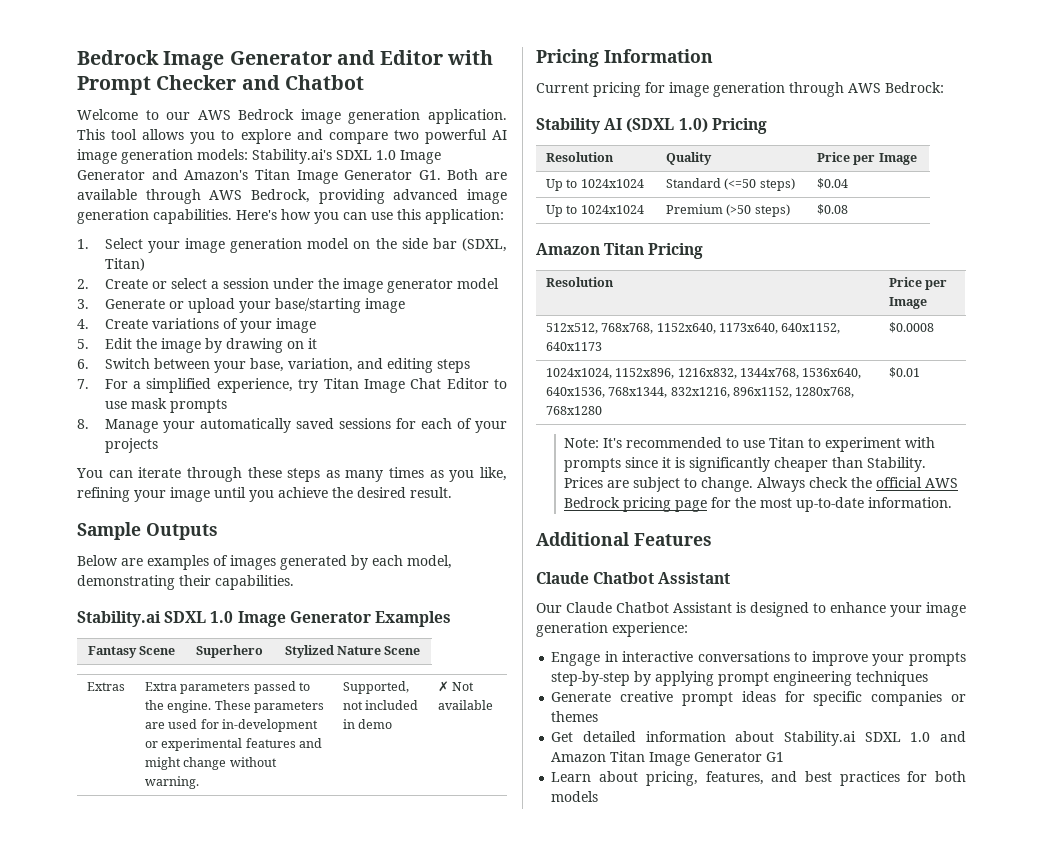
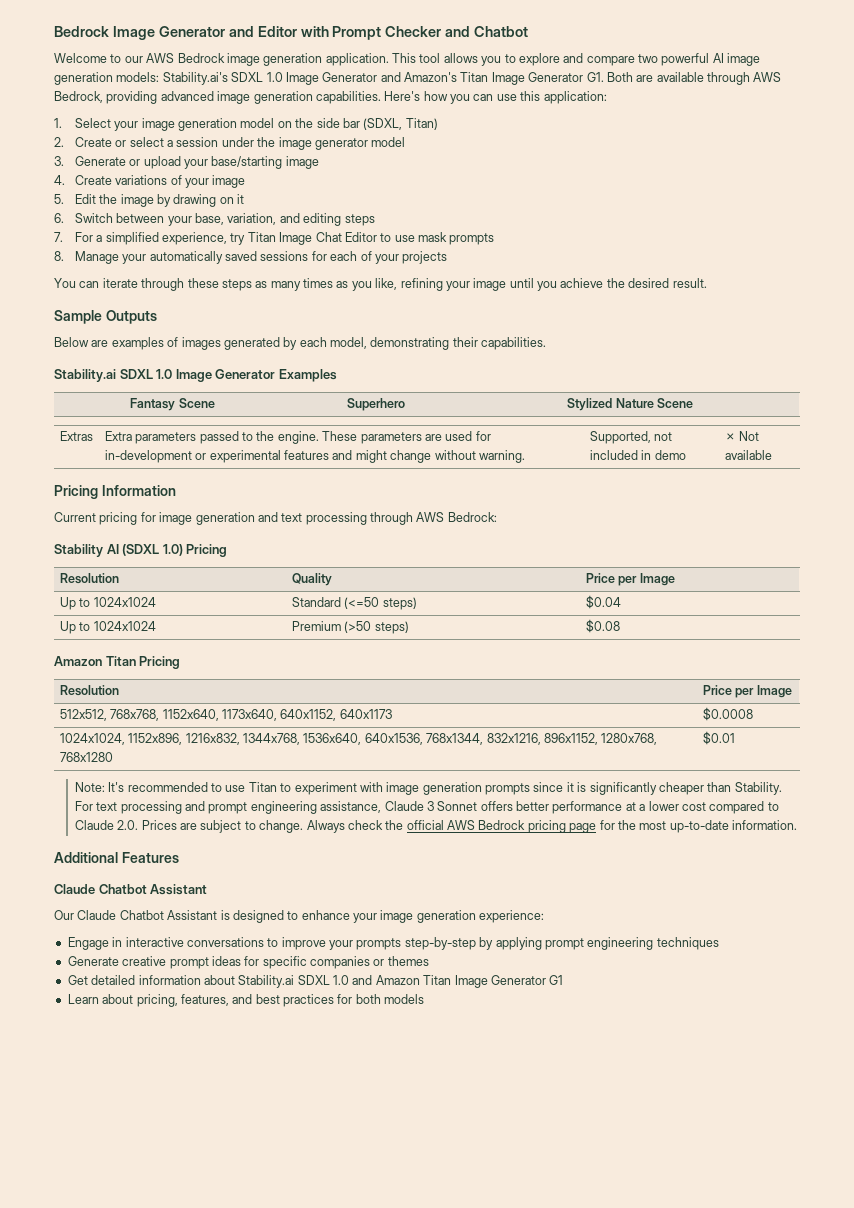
(785, 89) none -> [257,512,367,525] and text processing
(935, 442) none -> [386,782,482,795] image generation
(926, 464) none -> [74,801,779,814] [74,820,139,830] For text processing and prompt engineering assistance, Claude 3 Sonnet offers better performance at a lower cost compared to Claude 2.0.

